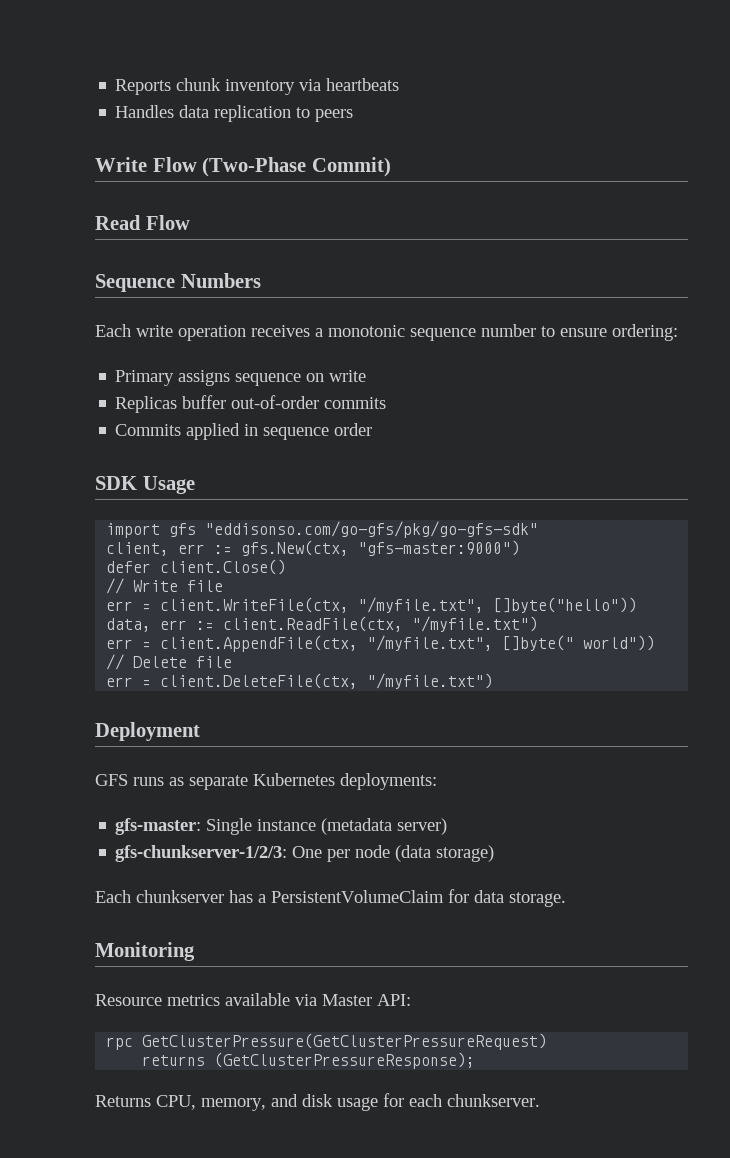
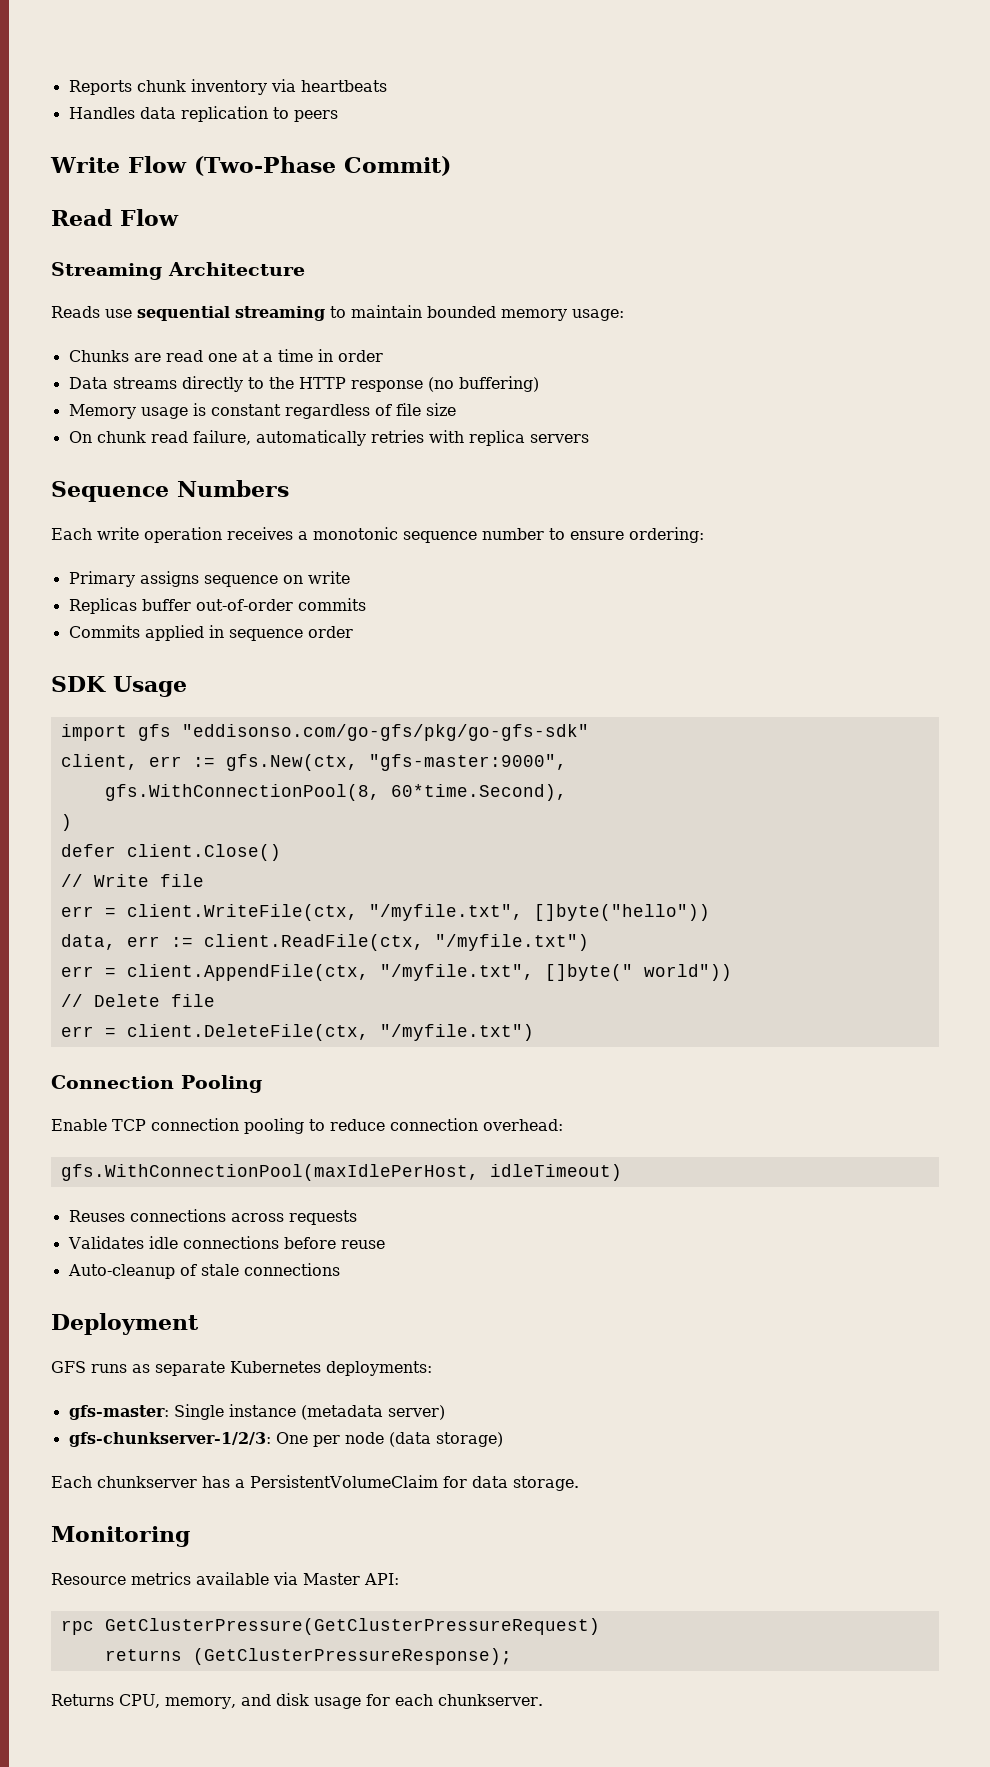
(190, 222) none -> [51,262,305,280] [51,305,624,321] [68,349,383,362] [68,376,539,392] [68,403,456,419] [68,430,589,446] // Streaming Architecture // Reads use sequential streaming to maintain bounded memory usage: // Chunks are read one at a time in order // Data streams directly to the HTTP response (no buffering) // Memory usage is constant regardless of file size // On chunk read failure, automatically retries with replica servers
[358,540,521,556] "gfs-master:9000") -> [368,754,567,771] [104,784,567,801] [60,814,72,831] "gfs-master:9000", // gfs.WithConnectionPool(8, 60*time.Second), // )
(494, 681) none -> [51,1075,262,1093] [51,1118,563,1134] [60,1164,622,1181] [68,1209,357,1225] [67,1236,385,1249] [67,1263,340,1279] // Connection Pooling // Enable TCP connection pooling to reduce connection overhead: // gfs.WithConnectionPool(maxIdlePerHost, idleTimeout) // Reuses connections across requests // Validates idle connections before reuse // Auto-cleanup of stale connections

